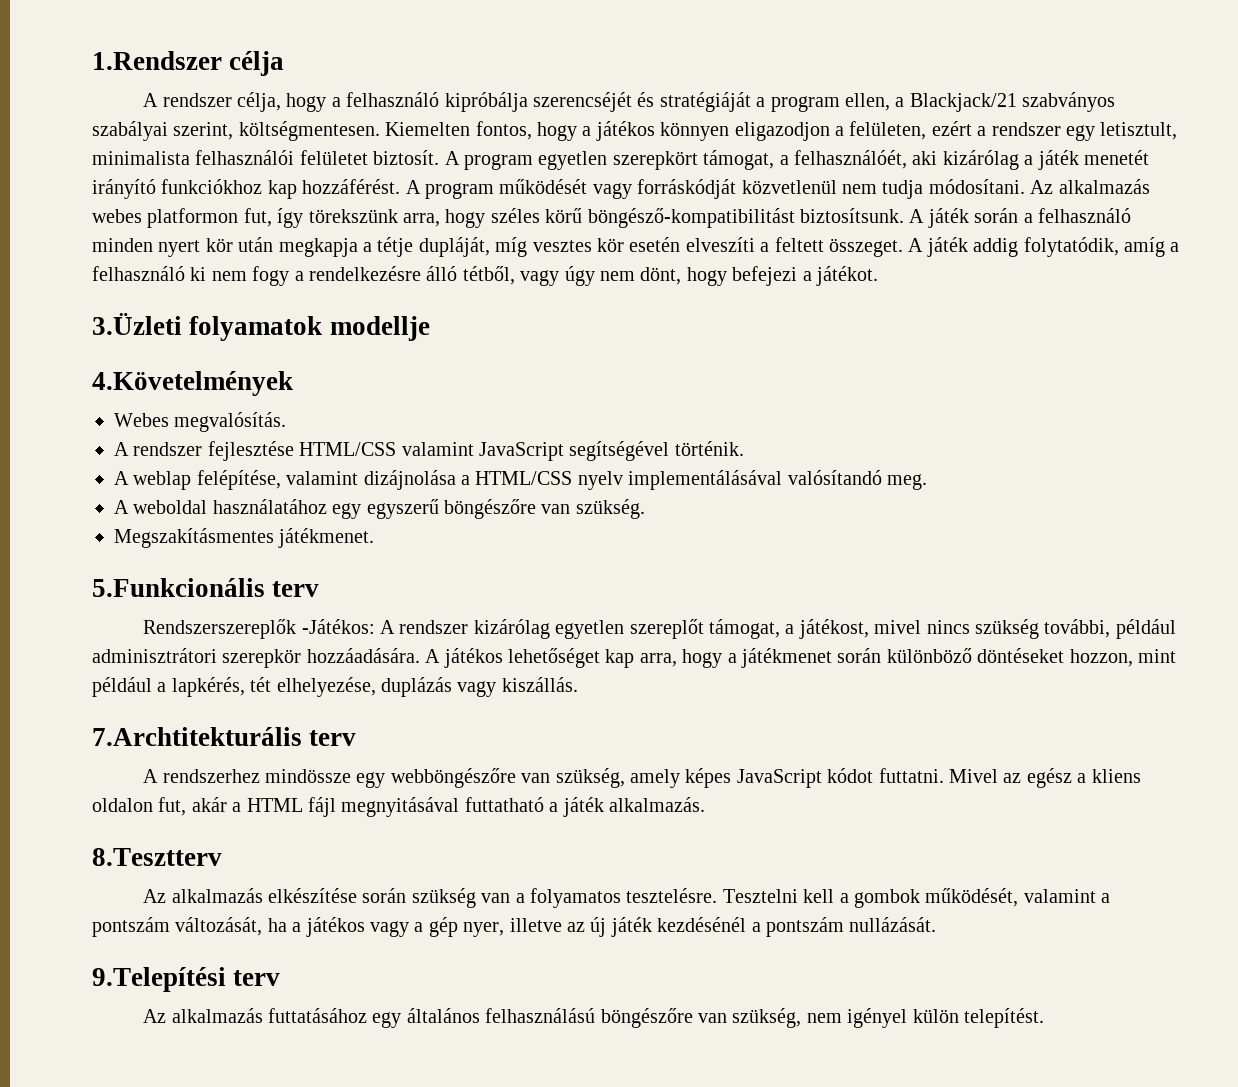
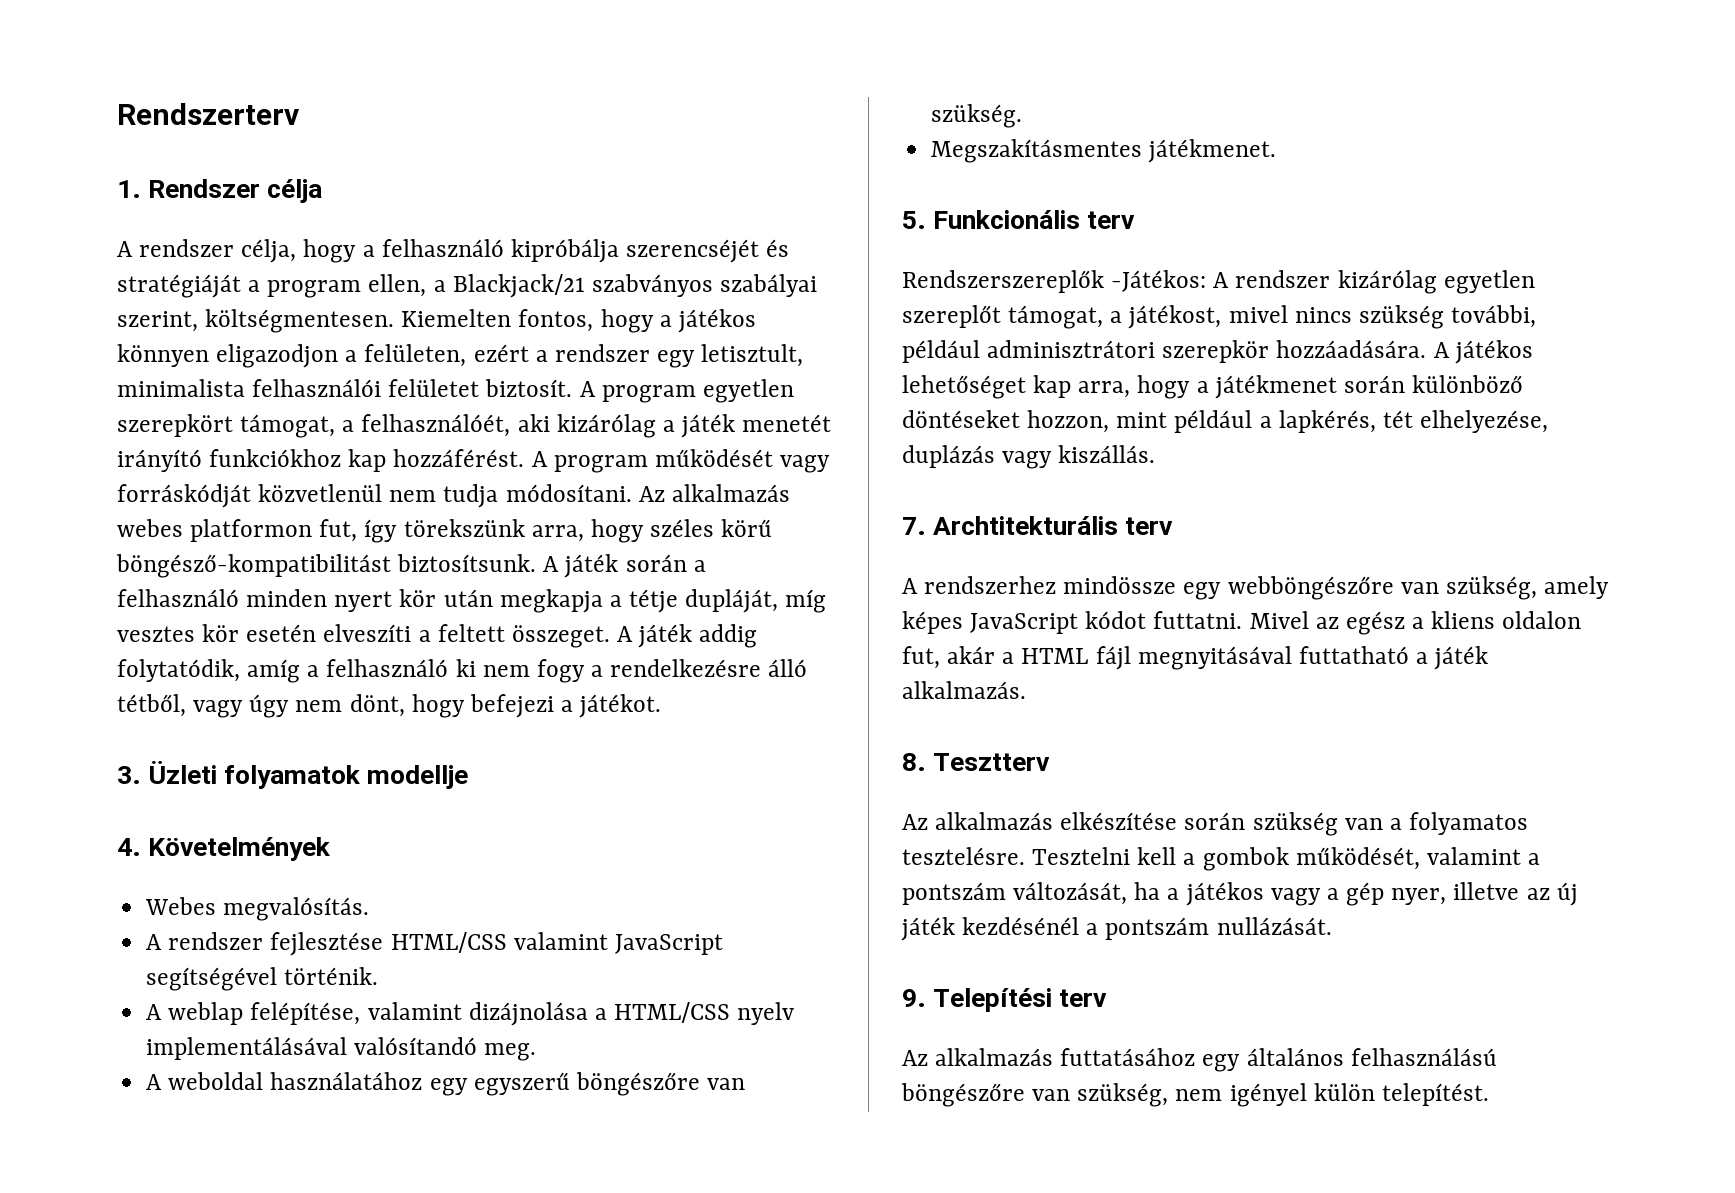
[92,51,222,70] 1.Rendszer -> [117,103,299,125] [117,179,261,198] Rendszerterv // 1. Rendszer
[92,313,182,335] 3.Üzleti -> [117,761,218,784] 3. Üzleti
[92,371,293,396] 4.Követelmények -> [117,837,331,861] 4. Követelmények
[92,578,265,597] 5.Funkcionális -> [902,210,1081,229] 5. Funkcionális
[92,727,302,746] 7.Archtitekturális -> [902,516,1119,535] 7. Archtitekturális
[92,848,222,866] 8.Tesztterv -> [902,753,1051,771] 8. Tesztterv
[92,967,226,992] 9.Telepítési -> [902,988,1053,1012] 9. Telepítési

